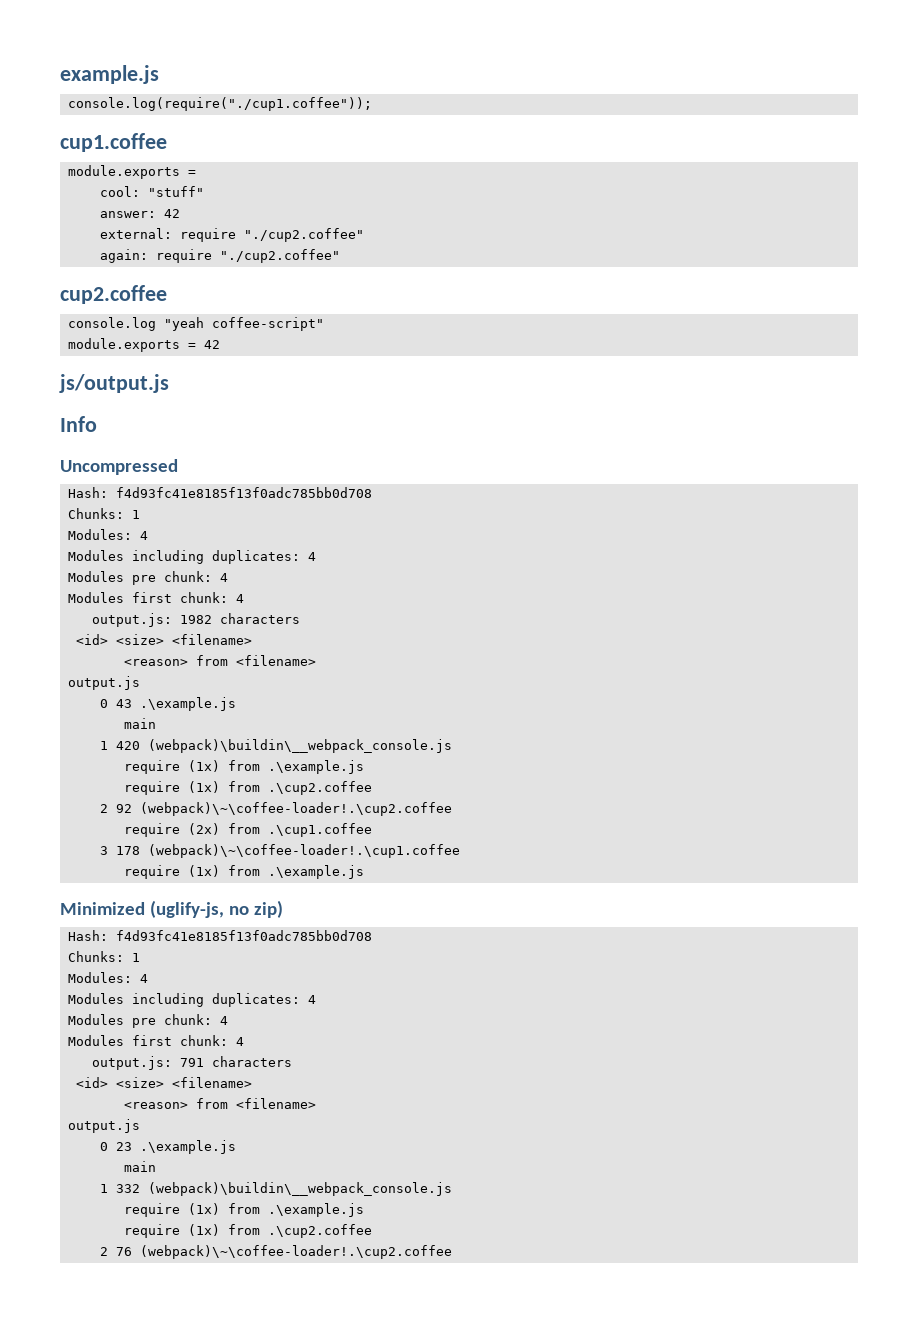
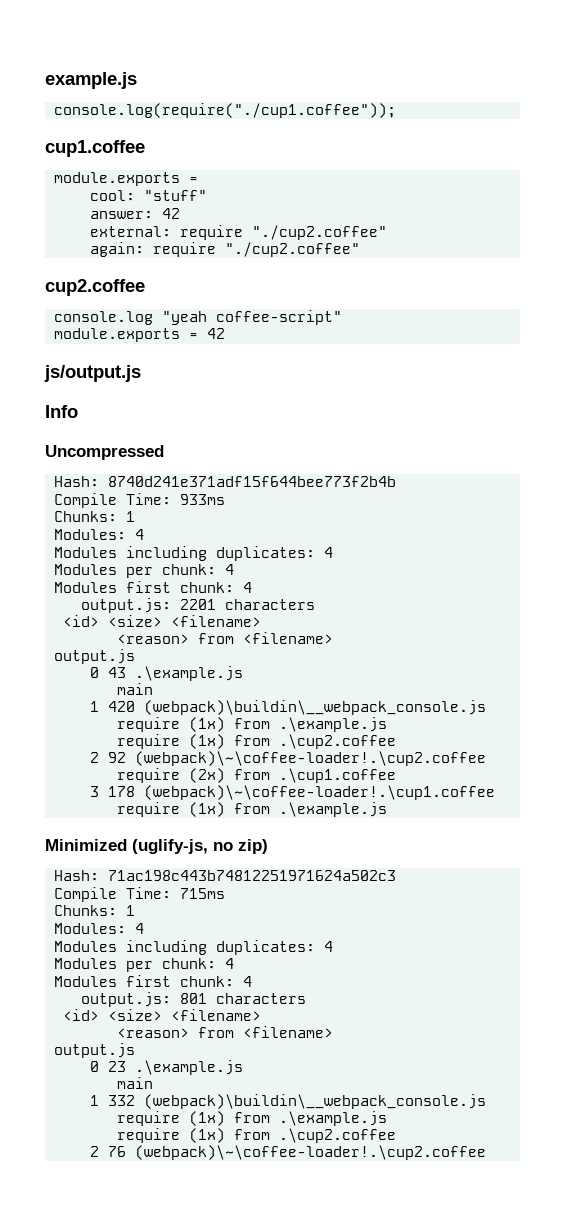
[116,487,373,498] [68,508,141,519] [68,529,149,540] [68,550,317,564] [68,571,229,585] [68,592,245,603] [92,613,213,627] f4d93fc41e8185f13f0adc785bb0d708 // Chunks: 1 // Modules: 4 // Modules including duplicates: 4 // Modules pre chunk: 4 // Modules first chunk: 4 // output.js: 1982 -> [107,476,396,487] [53,493,225,508] [53,511,135,522] [53,529,144,540] [53,546,333,561] [53,564,234,578] [53,581,252,593] [80,598,216,613] 8740d241e371adf15f644bee773f2b4b // Compile Time: 933ms // Chunks: 1 // Modules: 4 // Modules including duplicates: 4 // Modules per chunk: 4 // Modules first chunk: 4 // output.js: 2201
[116,930,373,941] [68,951,141,962] [68,972,149,983] [68,993,317,1007] [68,1014,229,1028] [68,1035,245,1046] [92,1056,205,1070] f4d93fc41e8185f13f0adc785bb0d708 // Chunks: 1 // Modules: 4 // Modules including duplicates: 4 // Modules pre chunk: 4 // Modules first chunk: 4 // output.js: 791 -> [107,870,396,881] [53,887,225,902] [53,905,135,916] [53,923,144,934] [53,940,333,955] [53,958,234,972] [53,975,252,987] [80,992,207,1007] 71ac198c443b74812251971624a502c3 // Compile Time: 715ms // Chunks: 1 // Modules: 4 // Modules including duplicates: 4 // Modules per chunk: 4 // Modules first chunk: 4 // output.js: 801

